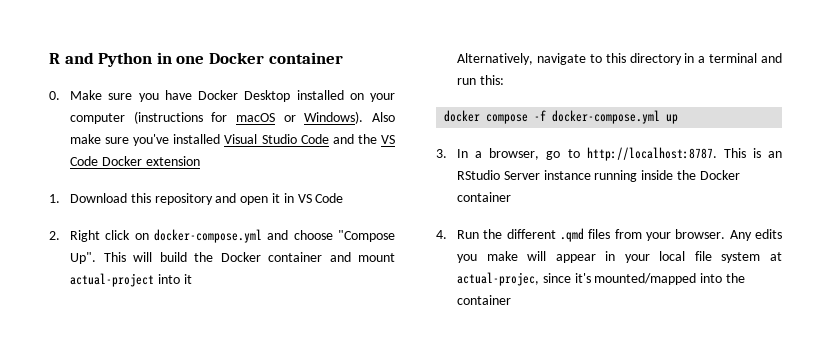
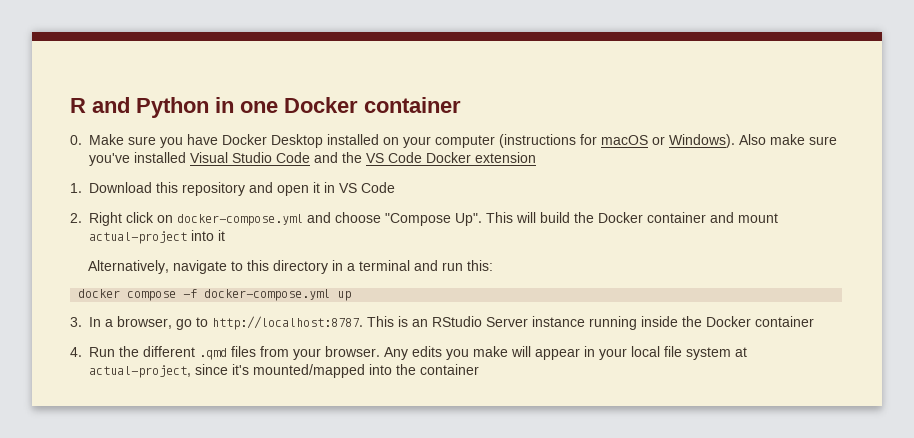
[457,272,540,286] actual-projec, -> [89,365,191,378] actual-project,

